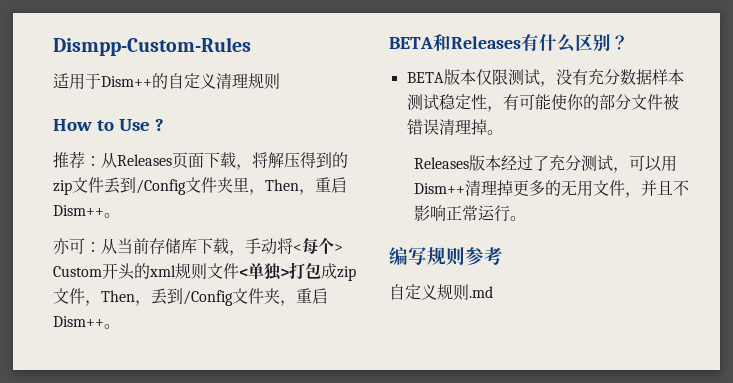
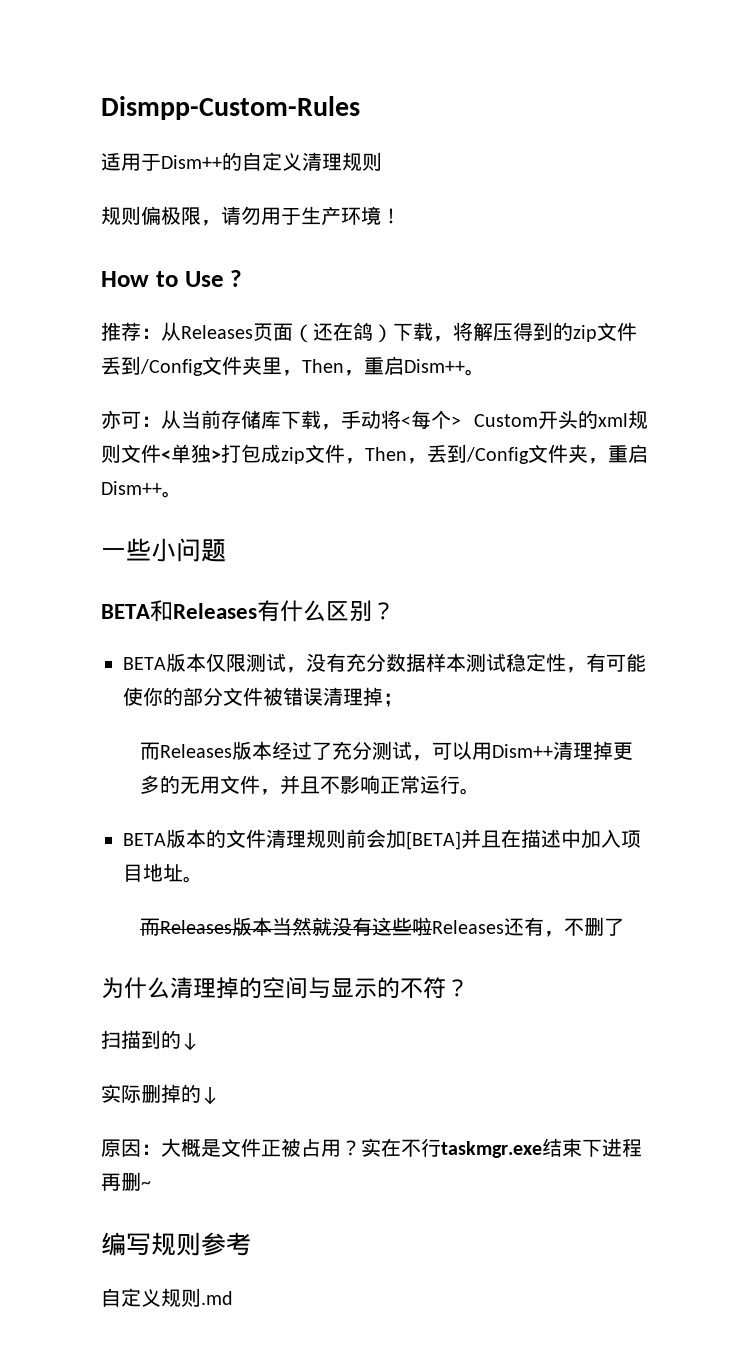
(280, 81) none -> [101,206,401,226] // 规则偏极限，请勿用于生产环境！
(204, 160) none -> [293,322,393,343] （还在鸽）
(120, 326) none -> [101,538,226,562] // 一些小问题
[486,130,503,135] 。 // -> [383,693,403,707] [140,742,161,760] ； // 而
(526, 218) none -> [123,829,641,850] [123,863,203,883] [140,917,625,937] [101,977,469,999] [101,1030,199,1051] [101,1084,219,1105] [101,1138,642,1158] [101,1172,151,1191] // BETA版本的文件清理规则前会加[BETA]并且在描述中加入项目地址。 // 而Releases版本当然就没有这些啦Releases还有，不删了 // 为什么清理掉的空间与显示的不符？ // 扫描到的↓ // 实际删掉的↓ // 原因：大概是文件正被占用？实在不行taskmgr.exe结束下进程再删~

